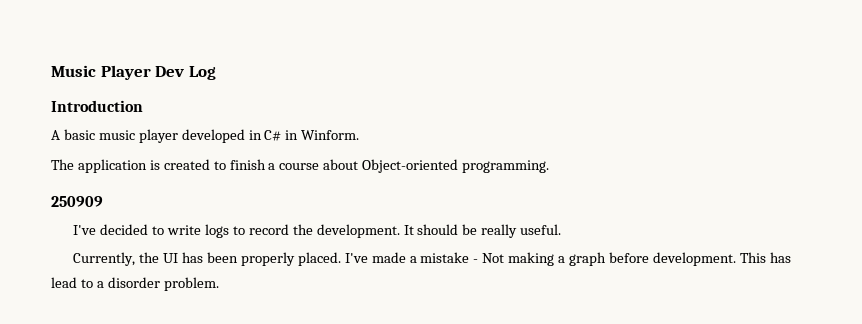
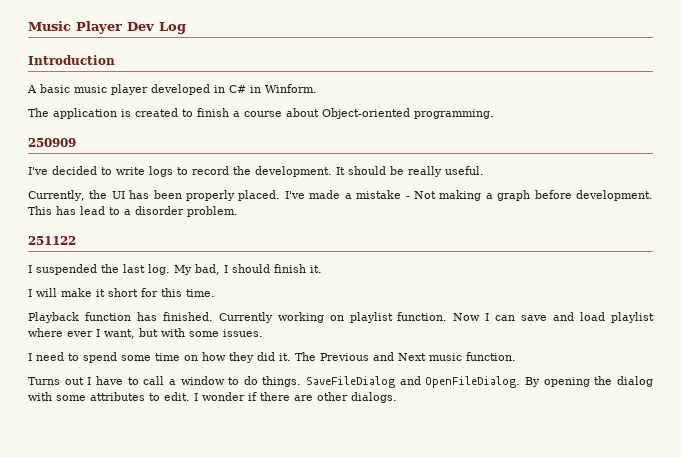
(219, 284) none -> [28,236,76,245] [28,264,322,275] [28,288,215,297] [28,312,654,323] [28,328,263,339] [28,352,516,363] [28,376,653,388] [28,392,397,403] // 251122 // I suspended the last log. My bad, I should finish it. // I will make it short for this time. // Playback function has finished. Currently working on playlist function. Now I can save and load playlist where ever I want, but with some issues. // I need to spend some time on how they did it. The Previous and Next music function. // Turns out I have to call a window to do things. SaveFileDialog and OpenFileDialog. By opening the dialog with some attributes to edit. I wonder if there are other dialogs.

